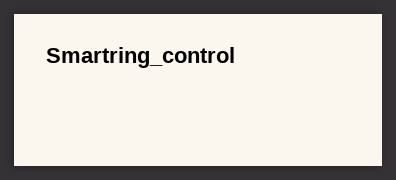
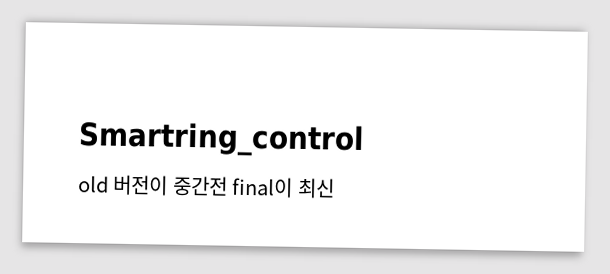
(235, 57) none -> [78,174,335,199] // old 버전이 중간전 final이 최신

